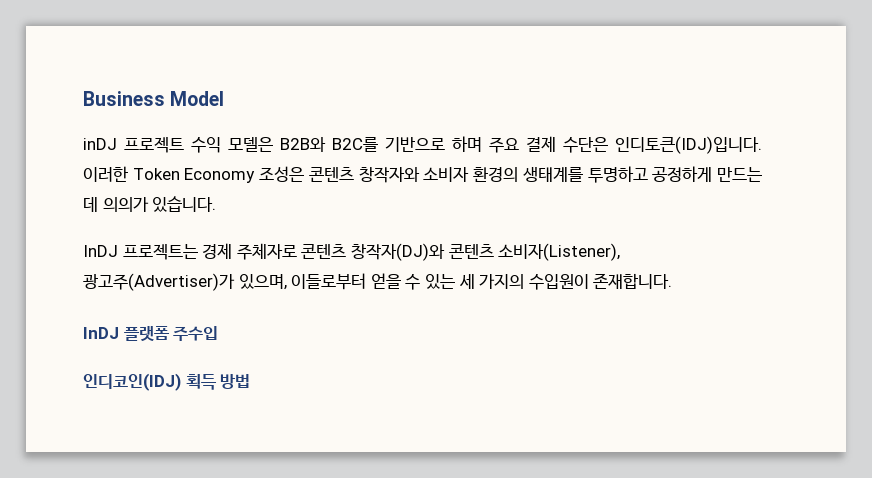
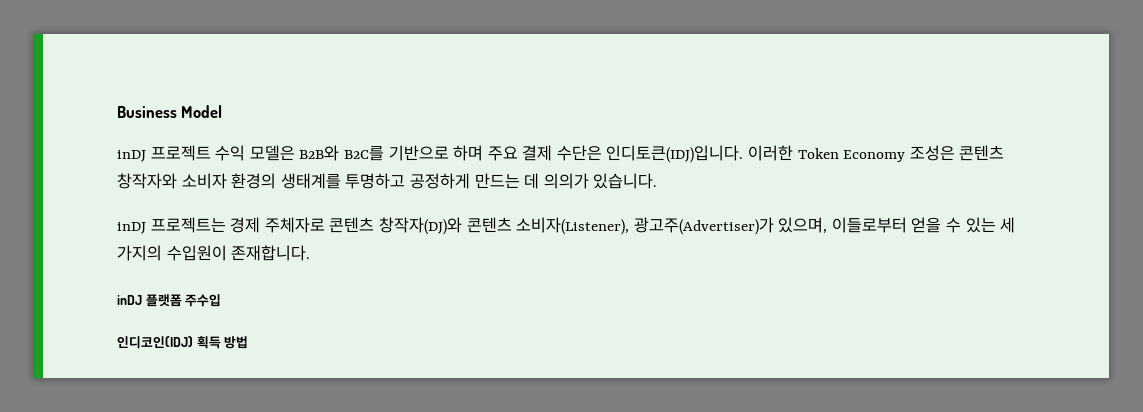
[83,245,118,257] InDJ -> [117,222,146,234] inDJ
[83,327,119,339] InDJ -> [117,295,142,305] inDJ

